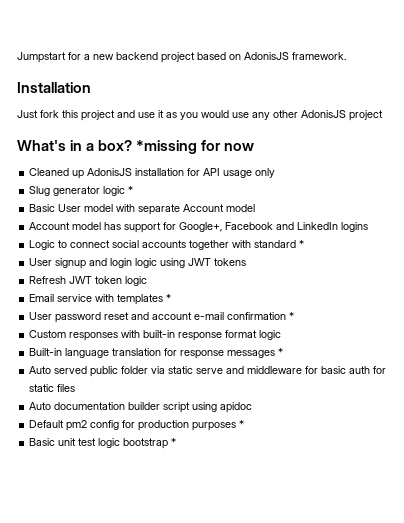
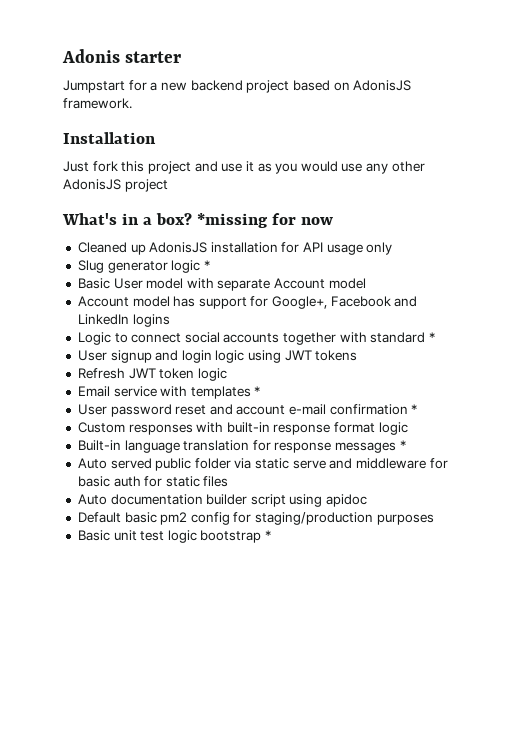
(17, 57) none -> [62,49,182,63] Adonis starter //
(65, 424) none -> [124,512,157,523] basic
[138,420,190,431] production -> [255,512,374,525] staging/production
[239,420,245,428] * -> (434, 519) none

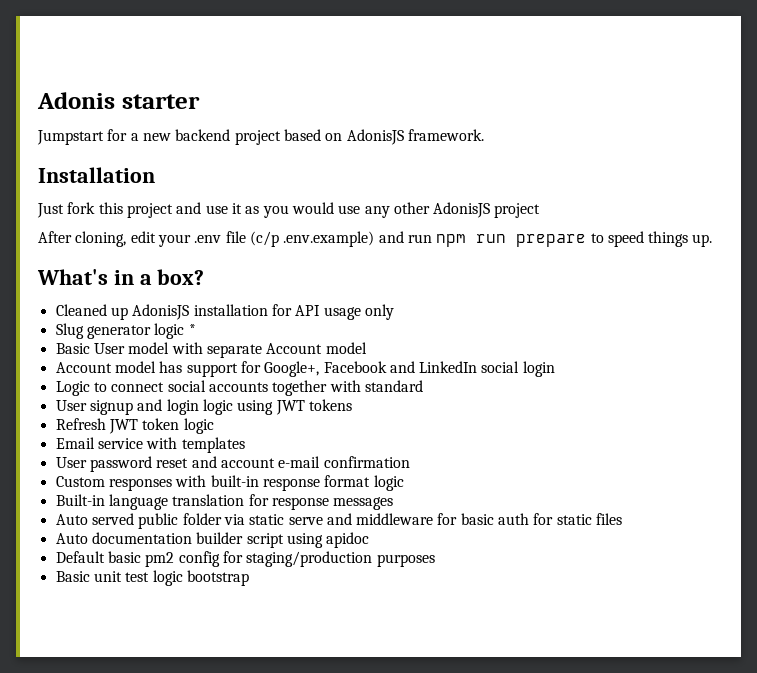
(168, 185) none -> [38,231,713,247] // After cloning, edit your .env file (c/p .env.example) and run npm run prepare to speed things up.
[196,213,333,228] *missing for now -> (205, 277) none
[132,314,170,327] logins -> [481,361,555,377] social login
[429,332,436,342] * -> (423, 386) none
[254,386,261,396] * -> (245, 445) none
[411,404,418,414] * -> (410, 462) none
[399,440,406,450] * -> (394, 503) none
[265,530,272,540] * -> (249, 578) none

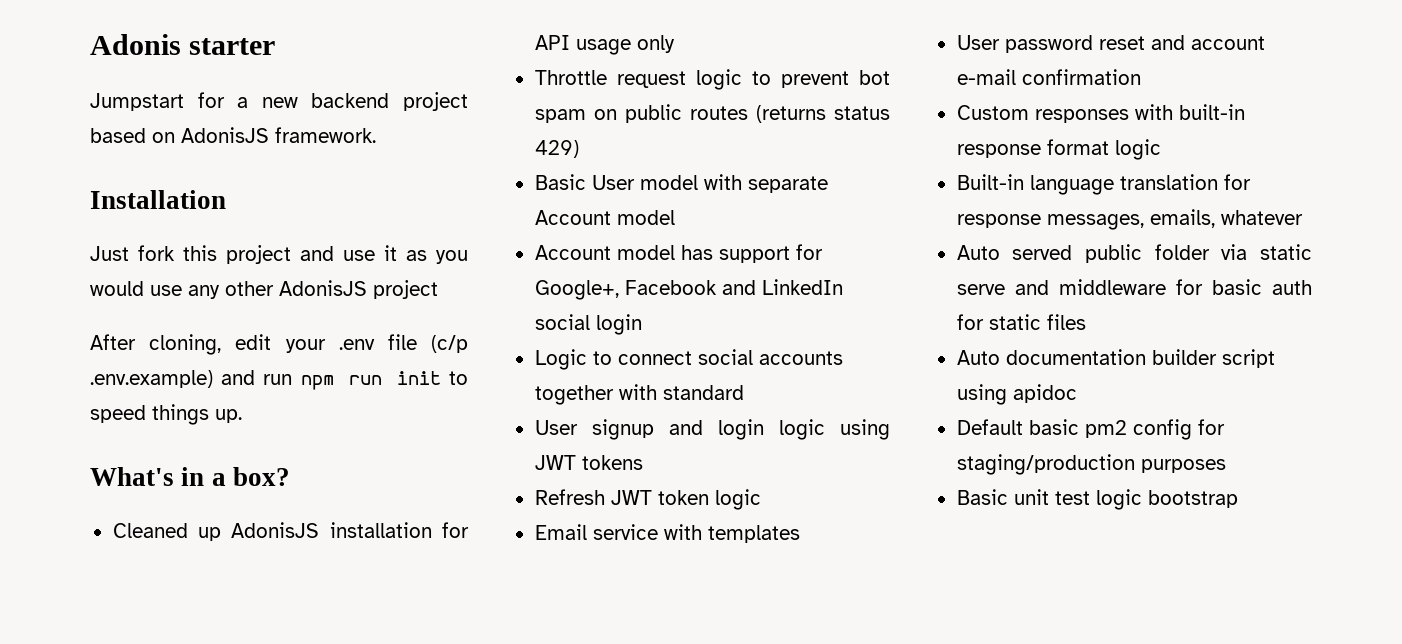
[516,234,587,247] prepare -> [396,371,441,385] init
[55,323,196,339] Slug generator logic * -> [534,69,890,90] [534,104,890,123] [534,140,579,158] Throttle request logic to prevent bot spam on public routes (returns status 429)
[333,497,394,510] messages -> [1046,209,1303,230] messages, emails, whatever

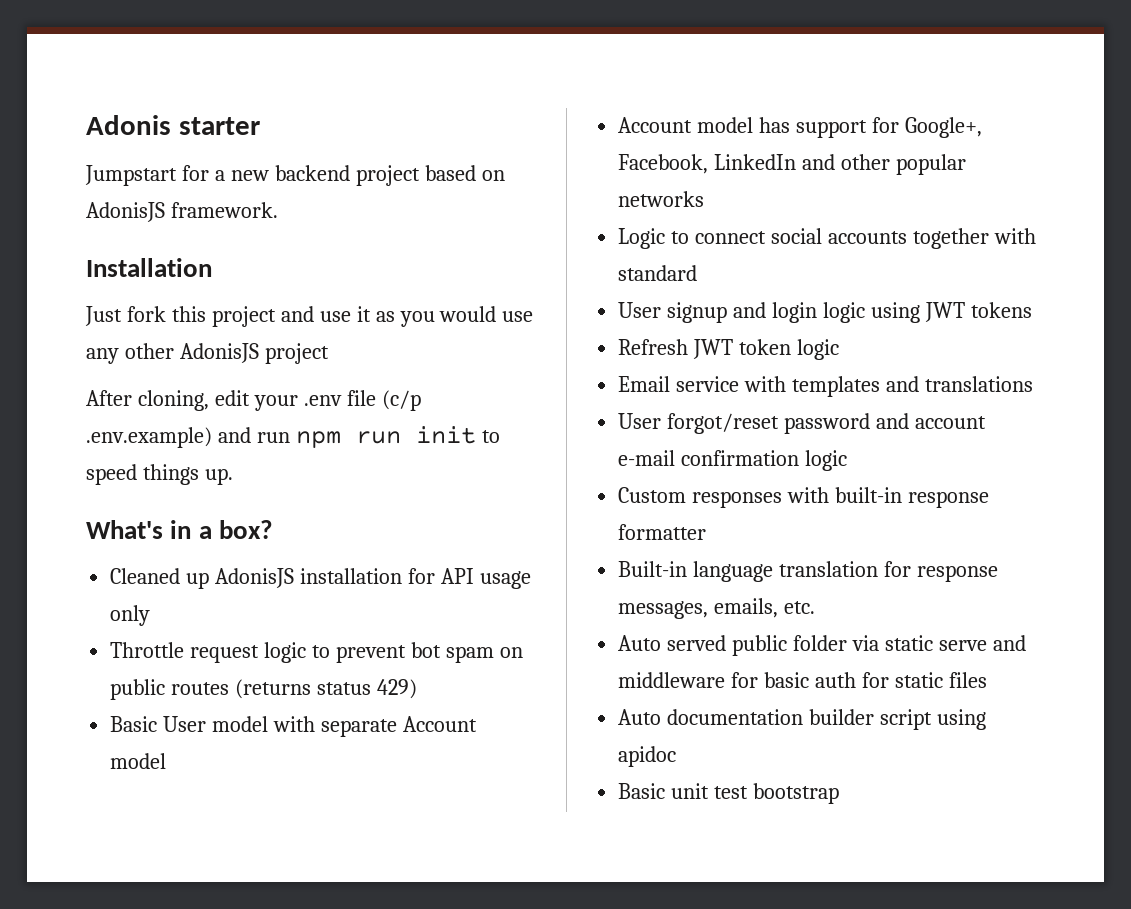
[624,279,843,295] [534,314,642,335] Facebook and LinkedIn social login -> [618,154,966,175] [618,191,705,207] Facebook, LinkedIn and other popular networks
[956,35,1145,53] // User password reset -> [885,376,1033,392] [618,413,871,434] and translations // User forgot/reset password
(1141, 77) none -> [805,450,848,471] logic
[1046,139,1161,160] format logic -> [618,524,707,540] formatter
[1220,210,1303,225] whatever -> [784,601,816,614] etc.
[956,419,1225,440] [956,454,1226,475] // Default basic pm2 config for staging/production purposes -> (677, 756) none
[1095,489,1142,510] logic -> (749, 792) none

